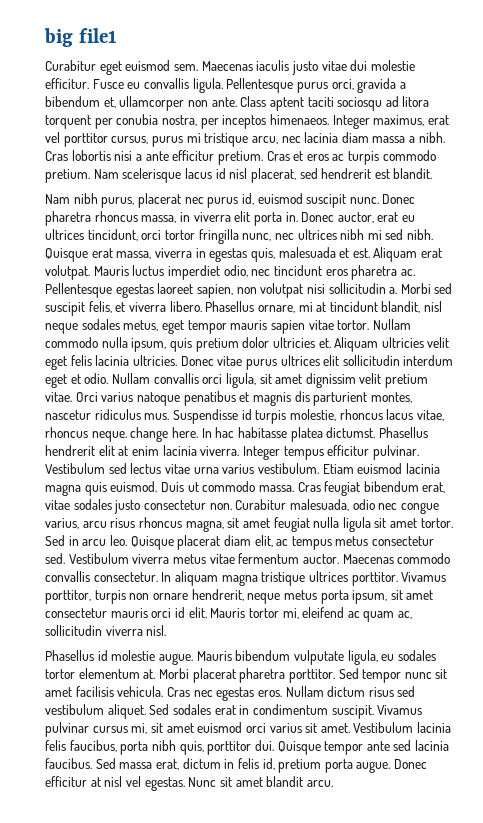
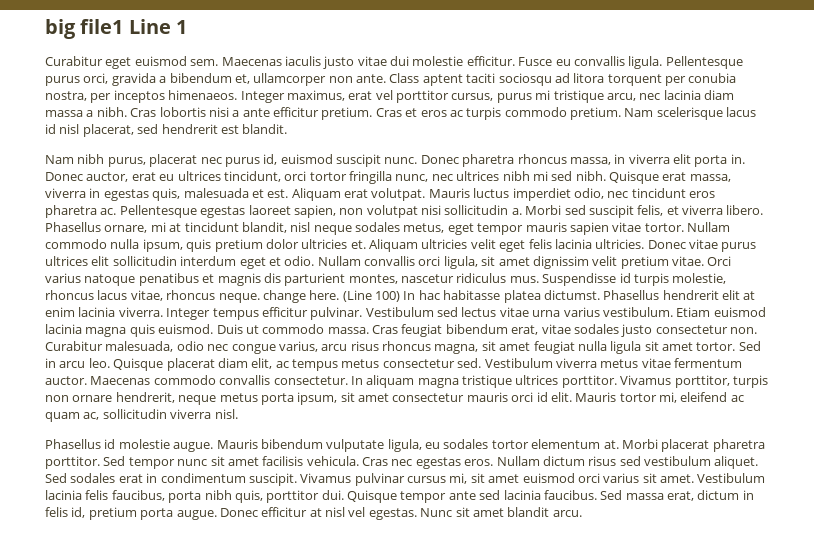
(117, 35) none -> [128,19,187,34] Line 1
(198, 432) none -> [342,290,400,302] (Line 100)

